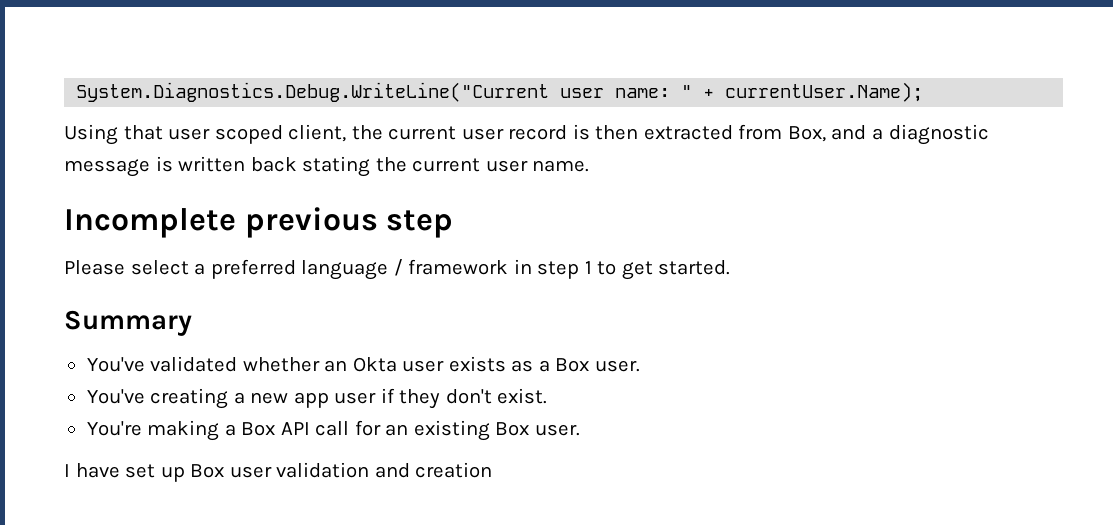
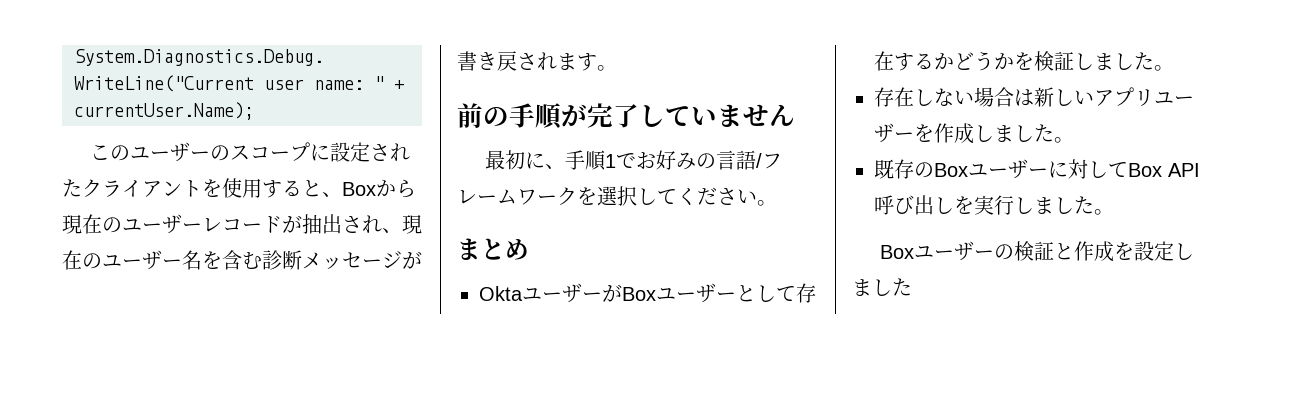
[64,124,989,145] [64,156,590,177] [64,207,454,238] [64,259,731,280] [64,310,192,336] [86,356,640,372] [86,388,548,409] [86,420,580,441] [64,462,493,482] Using that user scoped client, the current user record is then extracted from Box, and a diagnostic message is written back stating the current user name. // Incomplete previous step // Please select a preferred language / framework in step 1 to get started. // Summary // You've validated whether an Okta user exists as a Box user. // You've creating a new app user if they don't exist. // You're making a Box API call for an existing Box user. // I have set up Box user validation and creation -> [89,142,410,162] [62,178,416,198] [62,214,422,234] [62,250,422,270] [457,51,617,71] [457,103,795,129] [484,150,782,171] [457,186,777,206] [457,238,529,260] [479,283,816,303] [874,51,1174,71] [874,87,1194,107] [874,123,1074,144] [874,159,1200,179] [874,195,1114,215] [879,241,1194,262] [852,278,912,296] このユーザーのスコープに設定されたクライアントを使用すると、Boxから現在のユーザーレコードが抽出され、現在のユーザー名を含む診断メッセージが書き戻されます。 // 前の手順が完了していません // 最初に、手順1でお好みの言語/フレームワークを選択してください。 // まとめ // OktaユーザーがBoxユーザーとして存在するかどうかを検証しました。 // 存在しない場合は新しいアプリユーザーを作成しました。 // 既存のBoxユーザーに対してBox API呼び出しを実行しました。 // Boxユーザーの検証と作成を設定しました

